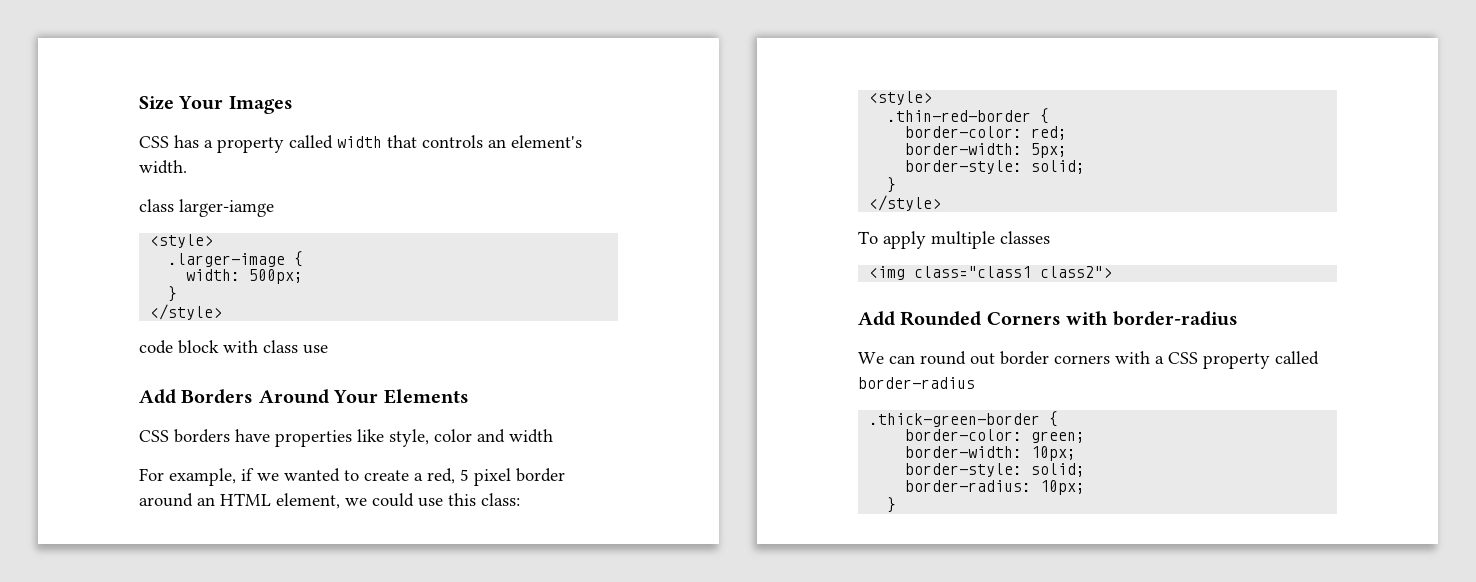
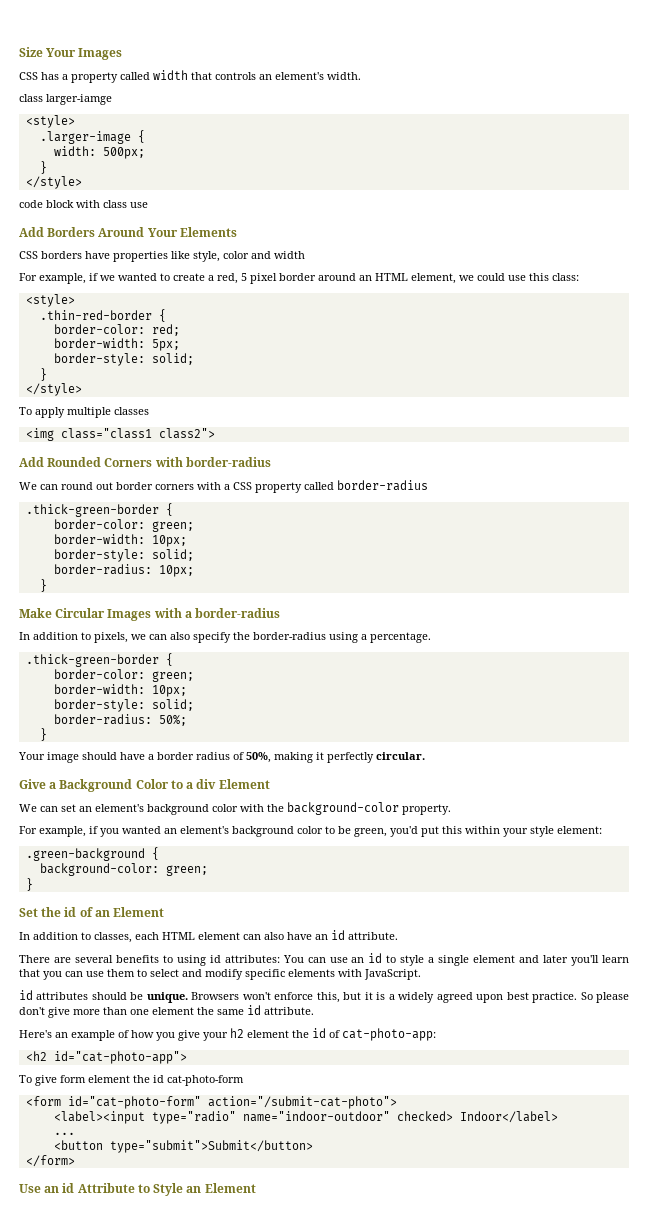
(897, 505) none -> [19,608,281,621] [19,632,431,643] [25,653,173,667] [53,669,194,682] [53,684,187,697] [53,699,194,712] [53,714,187,726] [39,728,47,741] [18,752,425,763] [19,779,270,792] [19,802,451,815] [19,826,602,837] [25,847,159,861] [39,863,208,876] [25,878,33,891] [19,907,165,917] [19,930,398,943] [19,953,630,966] [19,969,421,980] [19,990,629,1003] [19,1005,314,1018] [19,1028,436,1041] [25,1051,187,1064] [19,1075,244,1086] [25,1096,397,1109] [53,1111,558,1124] [53,1132,75,1135] [53,1140,313,1153] [25,1155,75,1167] [19,1183,256,1196] // Make Circular Images with a border-radius // In addition to pixels, we can also specify the border-radius using a percentage. // .thick-green-border { // border-color: green; // border-width: 10px; // border-style: solid; // border-radius: 50%; // } // Your image should have a border radius of 50%, making it perfectly circular. // Give a Background Color to a div Element // We can set an element's background color with the background-color property. // For example, if you wanted an element's background color to be green, you'd put this within your style element: // .green-background { // background-color: green; // } // Set the id of an Element // In addition to classes, each HTML element can also have an id attribute. // There are several benefits to using id attributes: You can use an id to style a single element and later you'll learn that you can use them to select and modify specific elements with JavaScript. // id attributes should be unique. Browsers won't enforce this, but it is a widely agreed upon best practice. So please don't give more than one element the same id attribute. // Here's an example of how you give your h2 element the id of cat-photo-app: // <h2 id="cat-photo-app"> // To give form element the id cat-photo-form // <form id="cat-photo-form" action="/submit-cat-photo"> // <label><input type="radio" name="indoor-outdoor" checked> Indoor</label> // ... // <button type="submit">Submit</button> // </form> // Use an id Attribute to Style an Element

